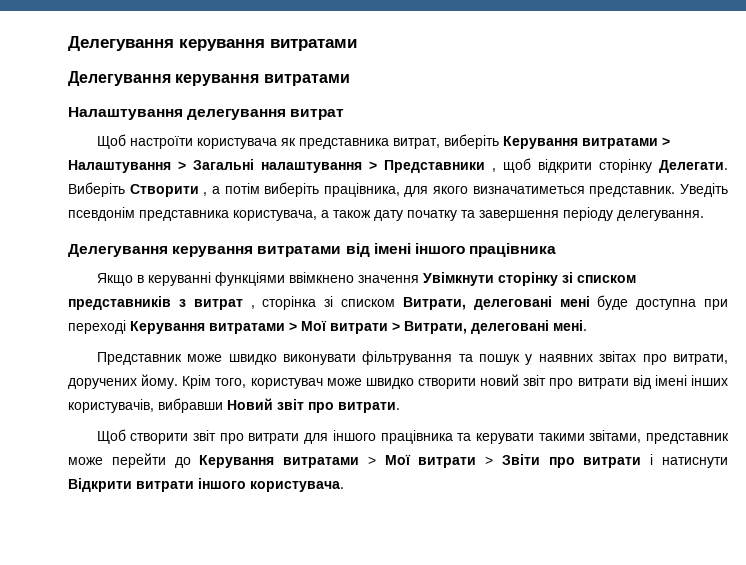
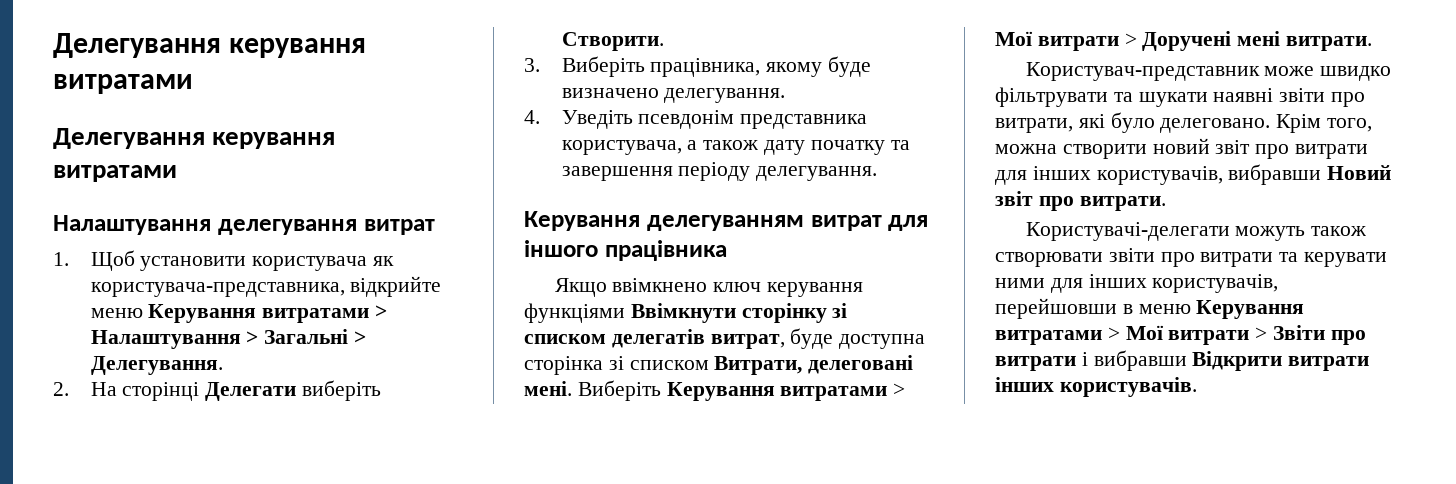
[96,134,499,149] Щоб настроїти користувача як представника витрат, виберіть -> [53,250,394,271] [90,276,442,297] [90,308,143,318] 1. Щоб установити користувача як користувача-представника, відкрийте меню
[261,158,728,173] [68,182,676,197] налаштування > Представники , щоб відкрити сторінку Делегати. Виберіть Створити , а потім виберіть працівника, для якого визначатиметься представник. -> [353,331,366,344] [90,356,223,375] [53,380,381,401] [561,32,664,51] [524,56,871,77] [561,88,786,103] [524,110,540,124] > Делегування. // 2. На сторінці Делегати виберіть Створити. // 3. Виберіть працівника, якому буде визначено делегування. // 4.
[68,243,557,257] [96,272,636,286] [68,296,255,310] Делегування керування витратами від імені іншого працівника // Якщо в керуванні функціями ввімкнено значення Увімкнути сторінку зі списком представників з витрат , -> [524,211,929,231] [524,240,727,261] [554,278,864,297] [524,303,848,323] [524,328,926,349] Керування делегуванням витрат для іншого працівника // Якщо ввімкнено ключ керування функціями Ввімкнути сторінку зі списком делегатів витрат, буде доступна
[559,295,729,310] [68,320,587,334] [96,351,728,365] [68,374,414,389] мені буде доступна при переході Керування витратами > Мої витрати > Витрати, делеговані мені. // Представник може швидко виконувати фільтрування та пошук у наявних звітах про витрати, доручених йому. Крім того, користувач може швидко -> [524,380,906,401] [995,31,1373,51] [1025,62,1392,81] [995,87,1366,107] [995,112,1373,133] [995,144,1057,154] мені. Виберіть Керування витратами > Мої витрати > Доручені мені витрати. // Користувач-представник може швидко фільтрувати та шукати наявні звіти про витрати, які було делеговано. Крім того, можна
[632,375,687,389] від імені -> [995,170,1027,185] для
[96,429,730,444] [68,453,191,468] Щоб створити звіт про витрати для іншого працівника та керувати такими звітами, представник може перейти до -> [1025,222,1367,241] [995,248,1388,267] [995,274,1279,293] [995,298,1191,319] Користувачі-делегати можуть також створювати звіти про витрати та керувати ними для інших користувачів, перейшовши в меню
[661,457,728,468] натиснути -> [1093,350,1187,371] вибравши
[198,478,344,492] іншого користувача. -> [995,377,1197,397] інших користувачів.

